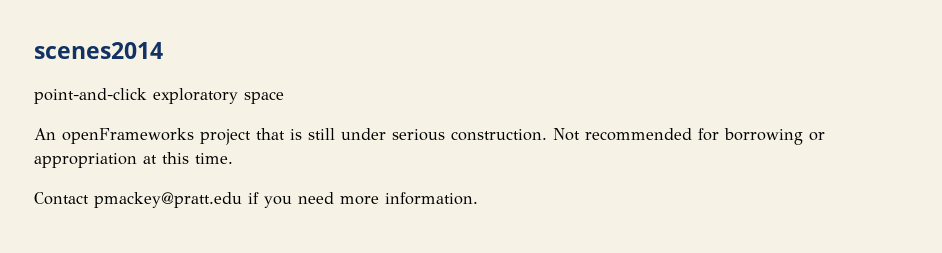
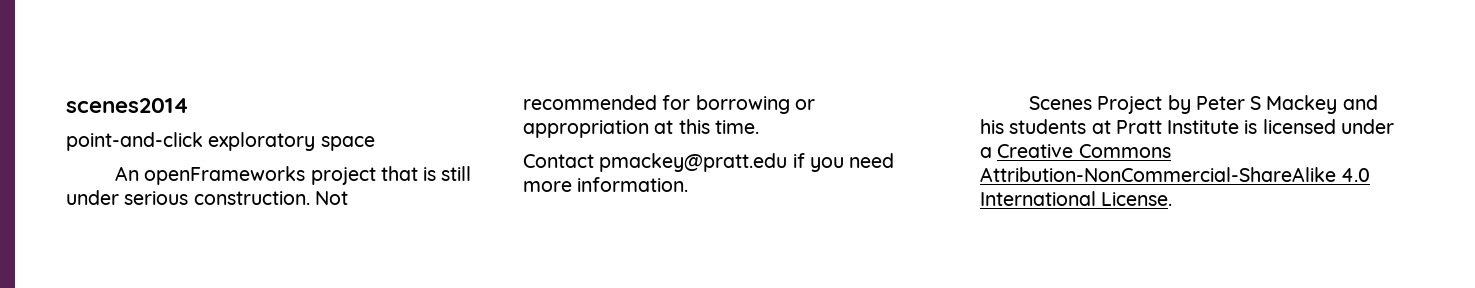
(478, 198) none -> [1029,95,1378,114] [980,119,1394,134] [980,144,1171,158] [980,167,1371,182] [980,191,1173,206] // Scenes Project by Peter S Mackey and his students at Pratt Institute is licensed under a Creative Commons Attribution-NonCommercial-ShareAlike 4.0 International License.

